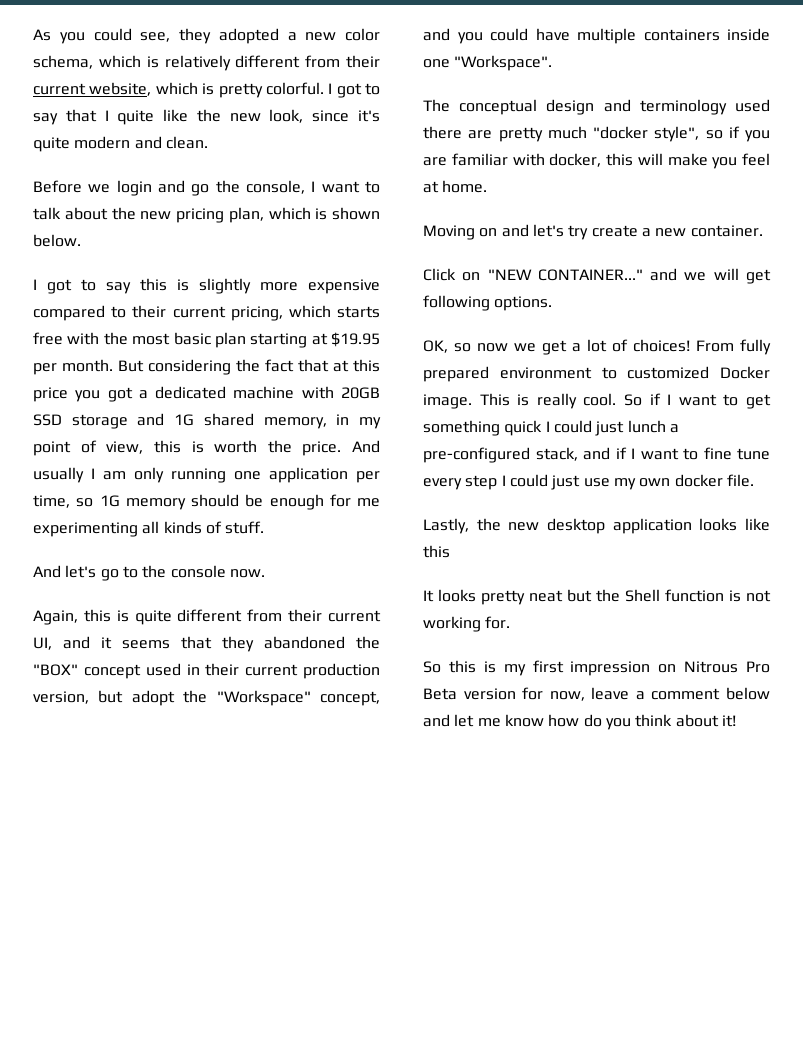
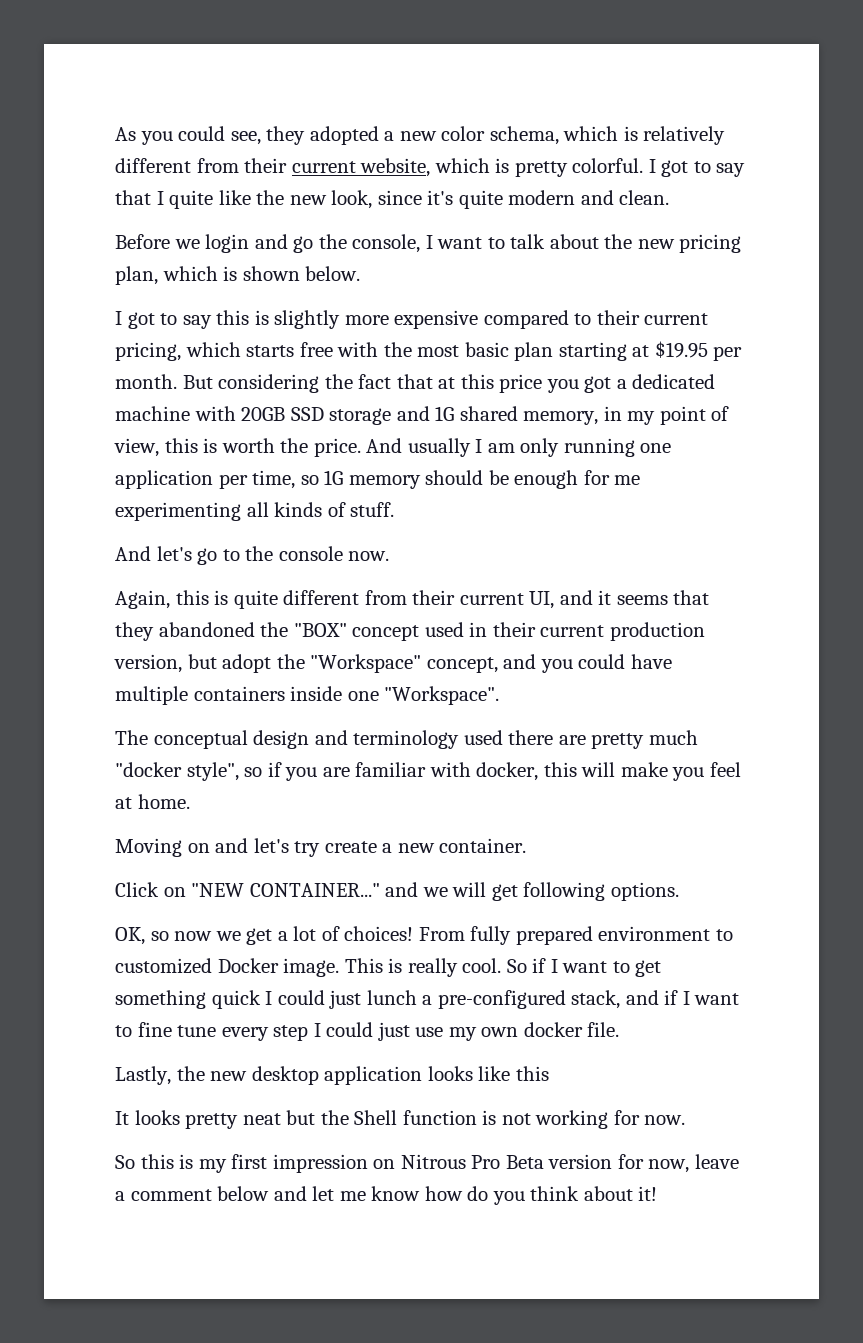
[485,616,511,629] for. -> [613,1110,686,1125] for now.

